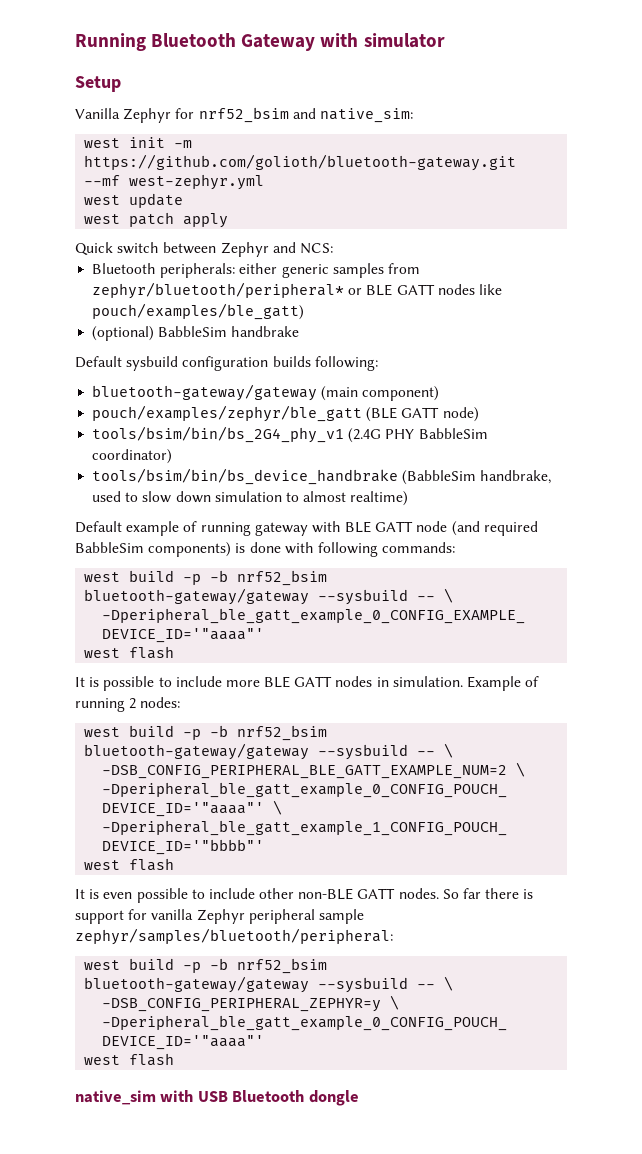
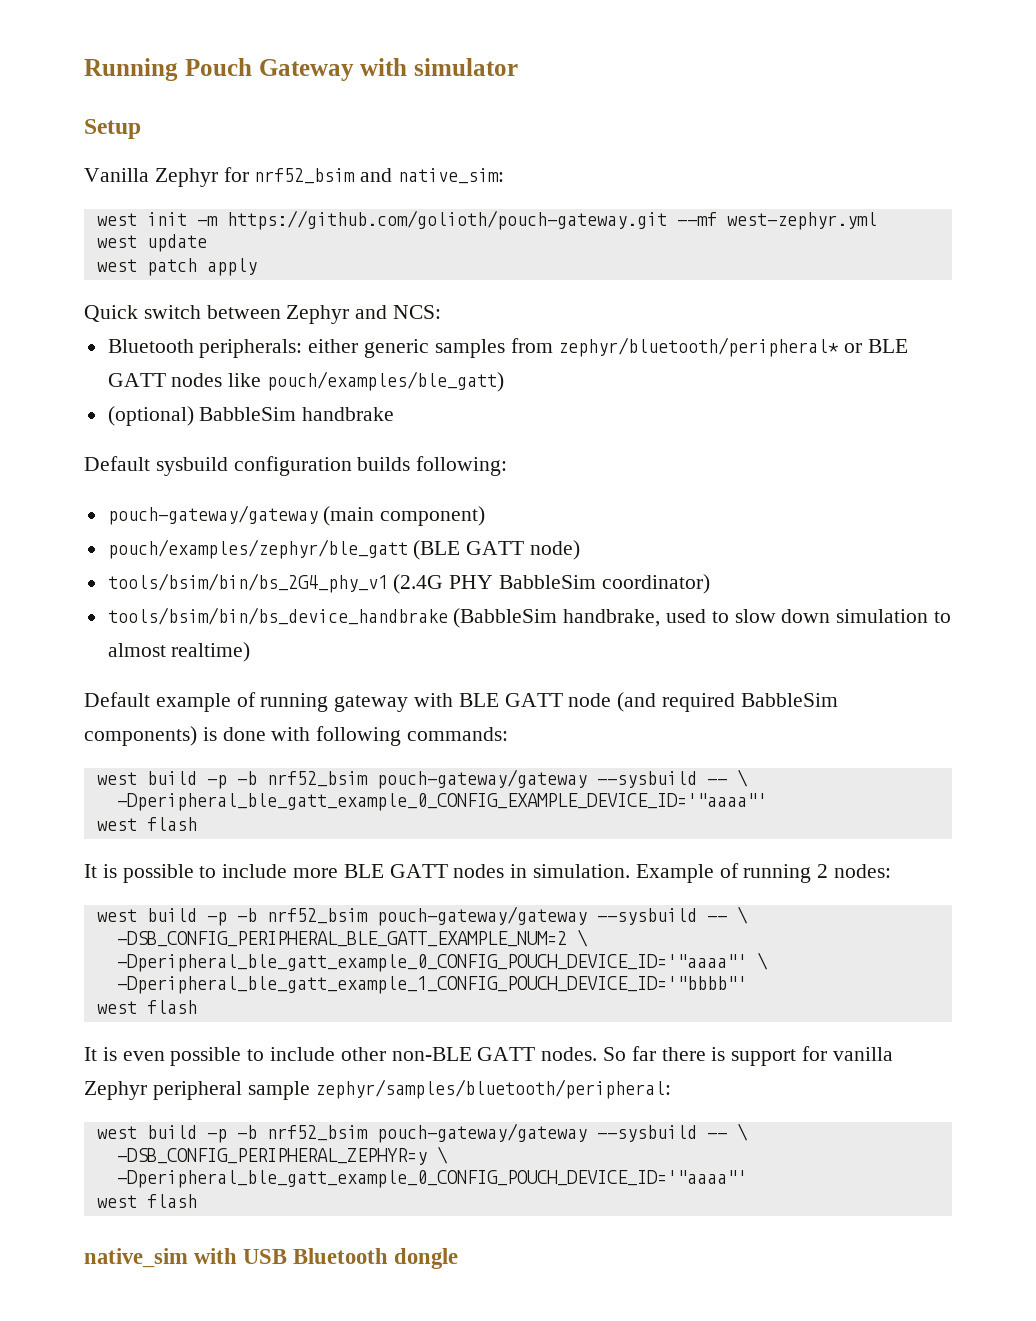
[151,33,237,47] Bluetooth -> [184,58,252,76] Pouch
[84,154,517,171] https://github.com/golioth/bluetooth-gateway.git -> [226,210,667,230] https://github.com/golioth/pouch-gateway.git
[92,384,318,401] bluetooth-gateway/gateway -> [107,505,318,525] pouch-gateway/gateway
[84,588,310,605] bluetooth-gateway/gateway -> [376,769,587,789] pouch-gateway/gateway
[84,743,310,760] bluetooth-gateway/gateway -> [376,906,587,926] pouch-gateway/gateway
[84,976,310,993] bluetooth-gateway/gateway -> [376,1123,587,1143] pouch-gateway/gateway

